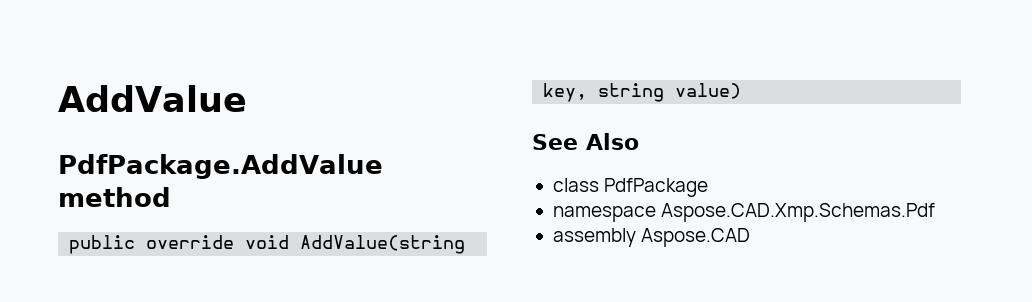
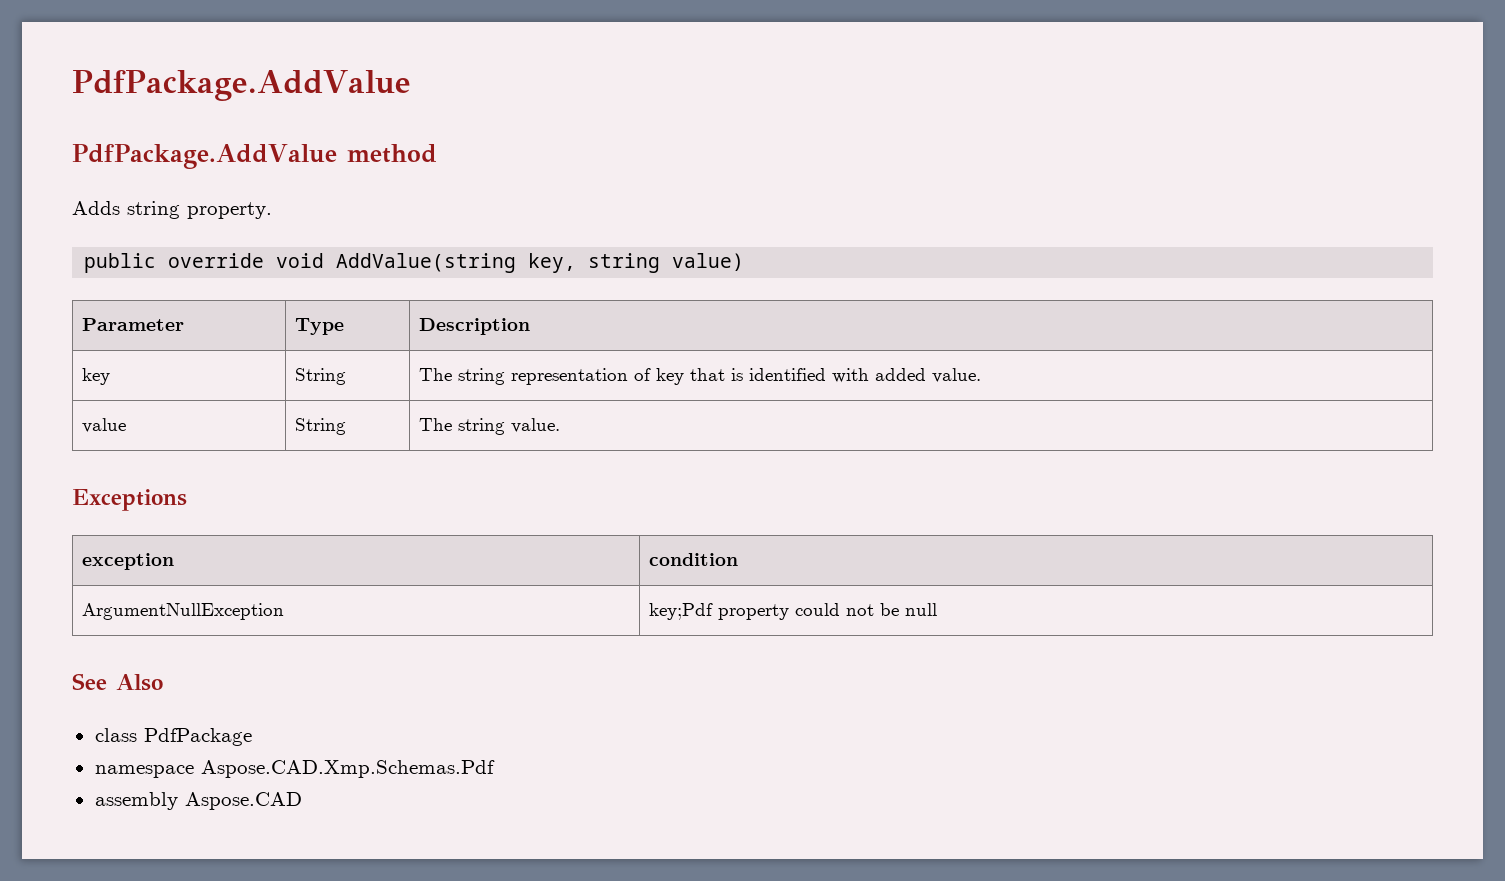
[58,85,247,112] AddValue -> [72,70,411,101] PdfPackage.AddValue
(171, 197) none -> [72,201,272,219] // Adds string property.
(742, 91) none -> [81,318,184,331] [294,318,344,335] [418,318,530,335] [81,368,110,385] [294,368,346,385] [418,368,981,385] [81,418,126,433] [294,418,346,435] [418,418,560,435] [72,489,187,511] [81,553,174,570] [648,553,738,566] [81,603,284,620] [648,603,937,620] // Parameter | Type | Description // key | String | The string representation of key that is identified with added value. // value | String | The string value. // Exceptions // exception | condition // ArgumentNullException | key;Pdf property could not be null

